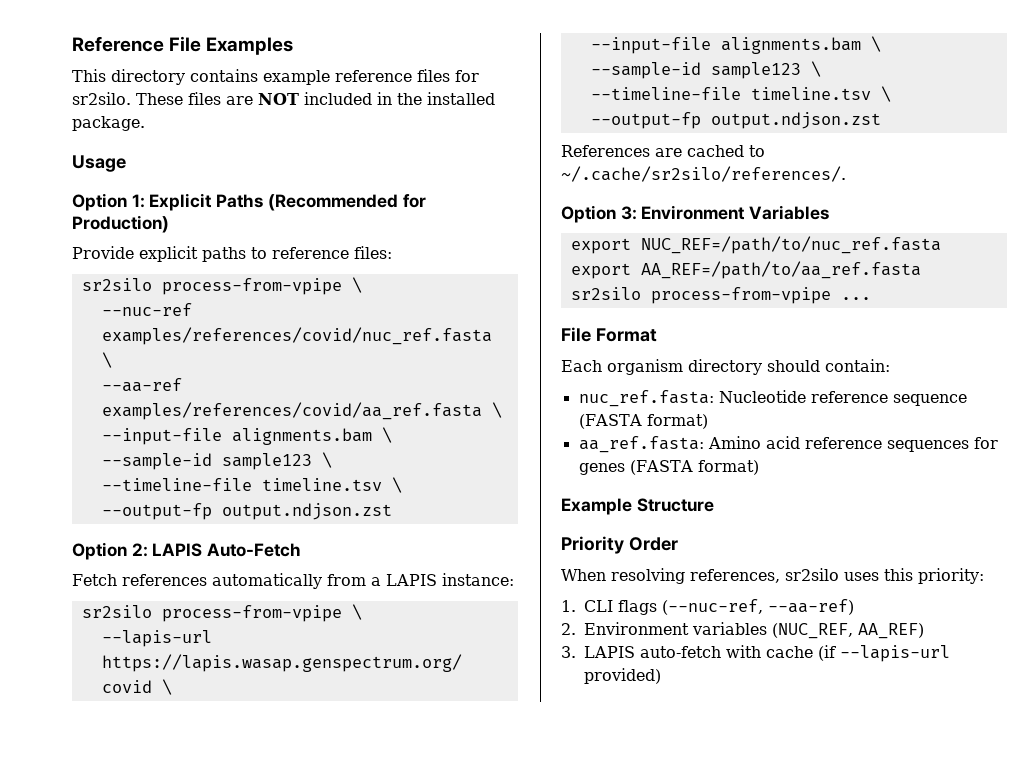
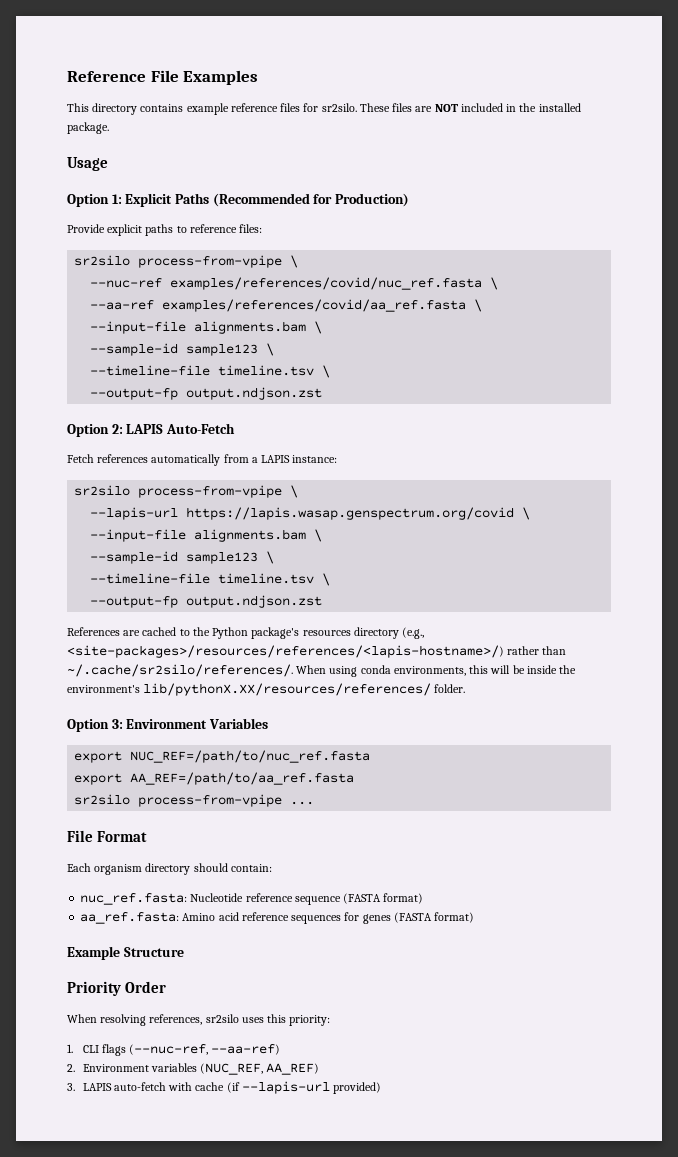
[561,166,846,182] ~/.cache/sr2silo/references/. -> [192,627,425,639] [67,645,567,658] [67,664,577,677] [67,683,466,696] the Python package's resources directory (e.g., <site-packages>/resources/references/<lapis-hostname>/) rather than ~/.cache/sr2silo/references/. When using conda environments, this will be inside the environment's lib/pythonX.XX/resources/references/ folder.

